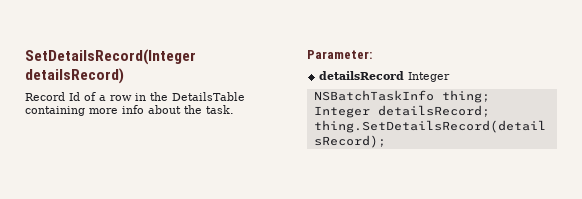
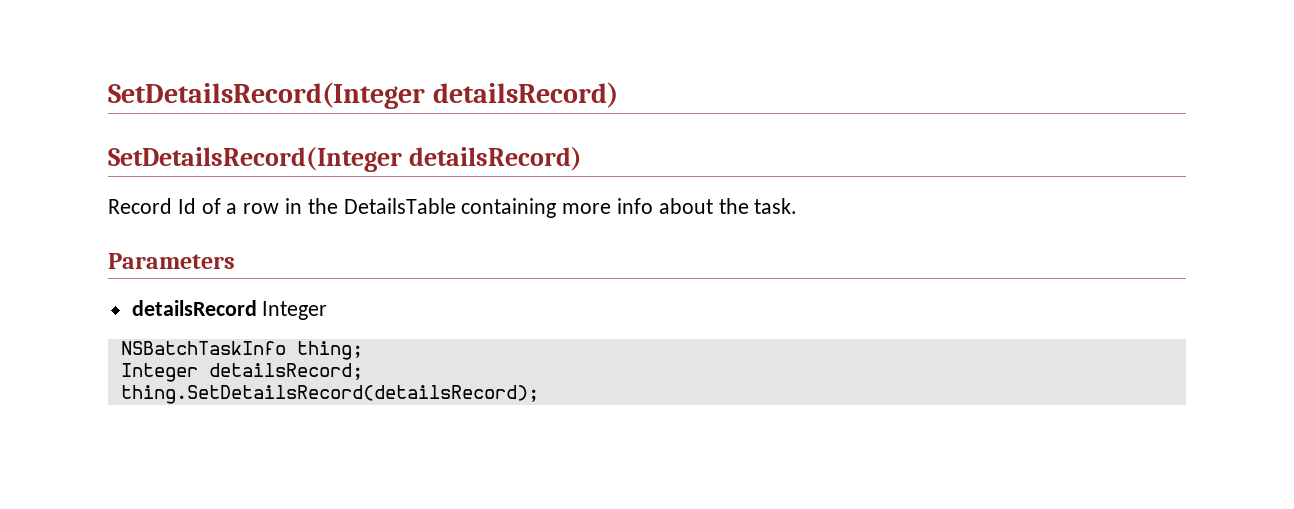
[25,49,196,65] [25,68,124,84] SetDetailsRecord(Integer detailsRecord) -> [108,82,618,109] [108,147,583,172] SetDetailsRecord(Integer detailsRecord) // SetDetailsRecord(Integer detailsRecord)
[307,50,372,59] Parameter: -> [108,253,235,269] Parameters

